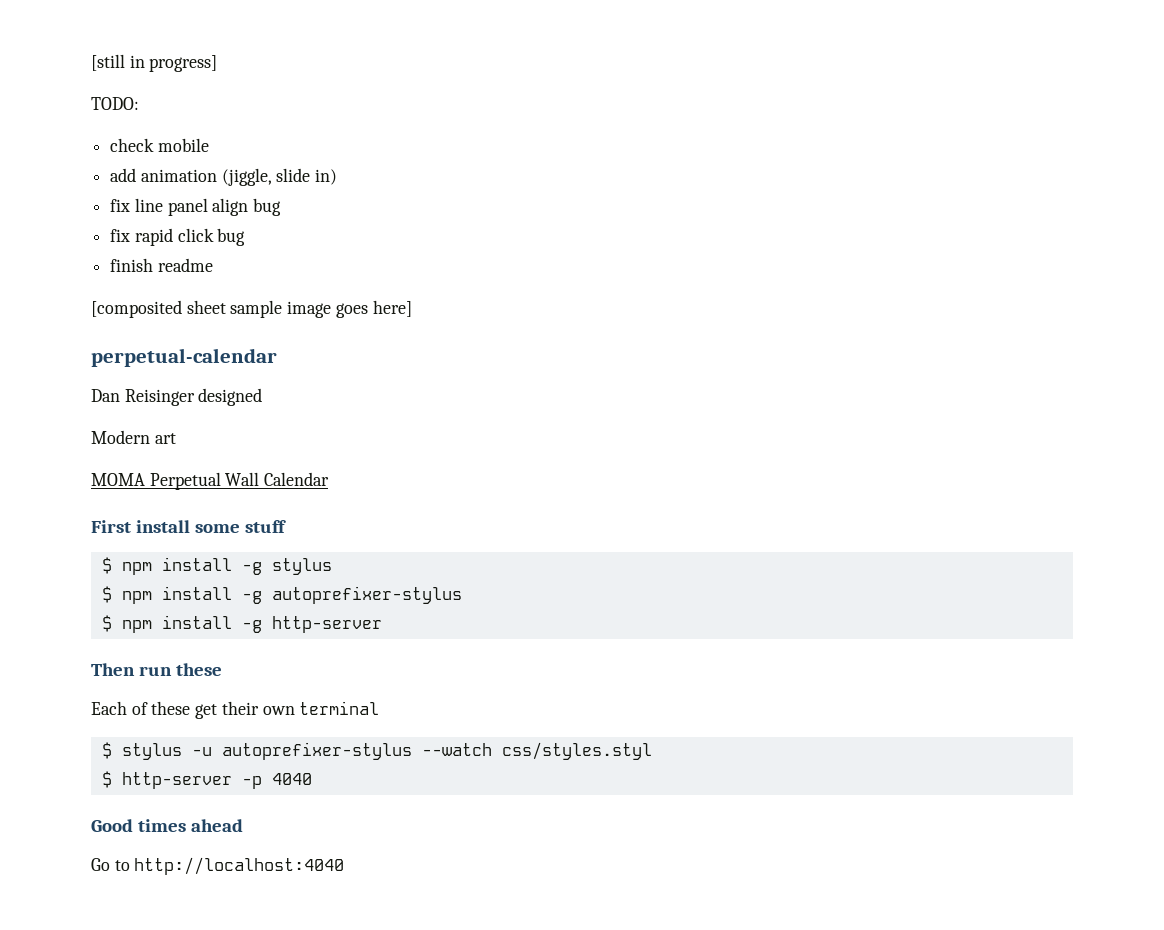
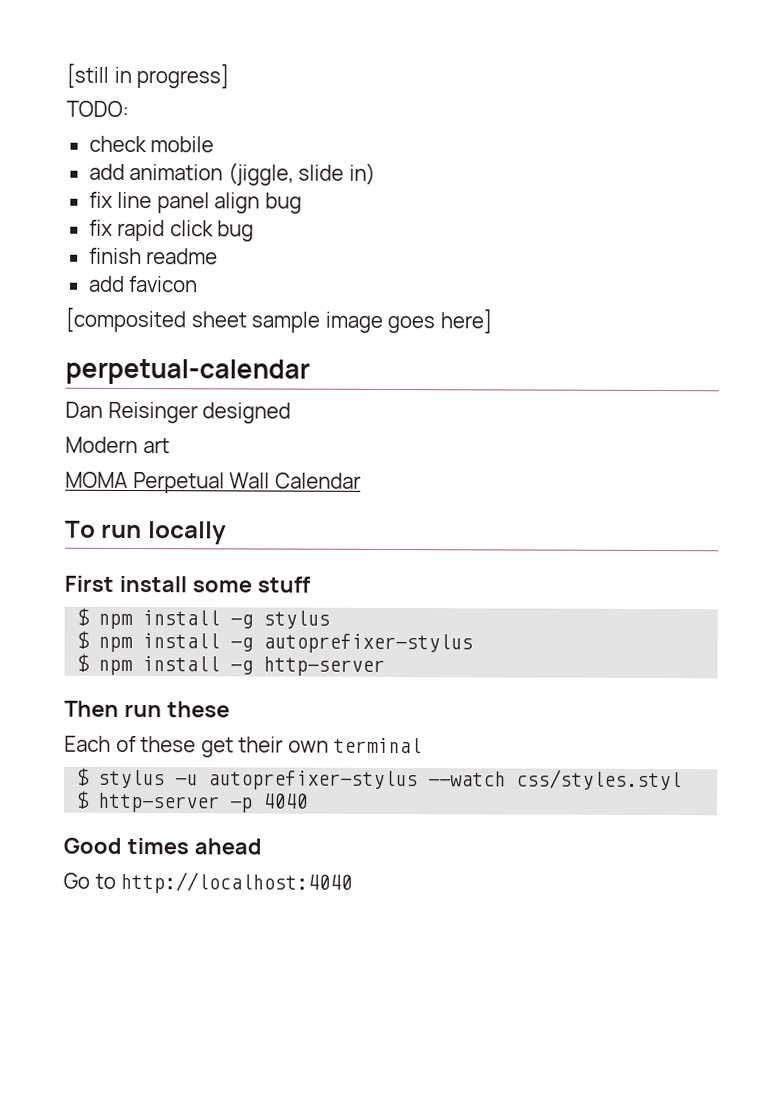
(213, 265) none -> [87,275,199,293] // add favicon
(330, 479) none -> [65,520,227,545] // To run locally

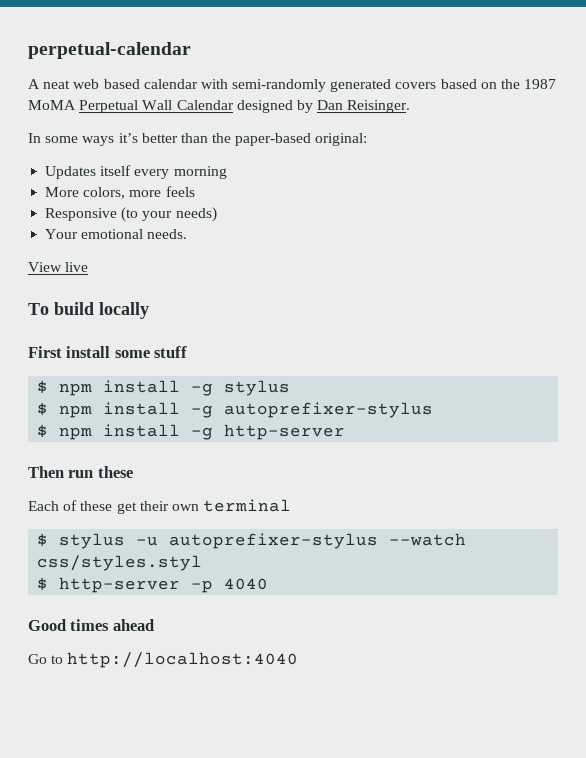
[66,63,230,89] [66,100,129,117] [88,135,215,153] [88,162,376,186] [88,191,302,214] [88,219,255,242] [88,247,219,265] [87,275,199,293] [65,307,492,334] [65,358,310,385] [65,401,292,424] [65,436,170,454] [65,471,361,494] [still in progress] // TODO: // check mobile // add animation (jiggle, slide in) // fix line panel align bug // fix rapid click bug // finish readme // add favicon // [composited sheet sample image goes here] // perpetual-calendar // Dan Reisinger designed // Modern art // MOMA Perpetual Wall Calendar -> [28,42,191,59] [28,79,557,92] [28,100,411,113] [28,133,368,146] [45,165,227,179] [45,186,195,199] [45,207,217,222] [45,229,188,239] [28,262,89,272] perpetual-calendar // A neat web based calendar with semi-randomly generated covers based on the 1987 MoMA Perpetual Wall Calendar designed by Dan Reisinger. // In some ways it’s better than the paper-based original: // Updates itself every morning // More colors, more feels // Responsive (to your needs) // Your emotional needs. // View live
[101,523,143,539] run -> [54,302,94,315] build

